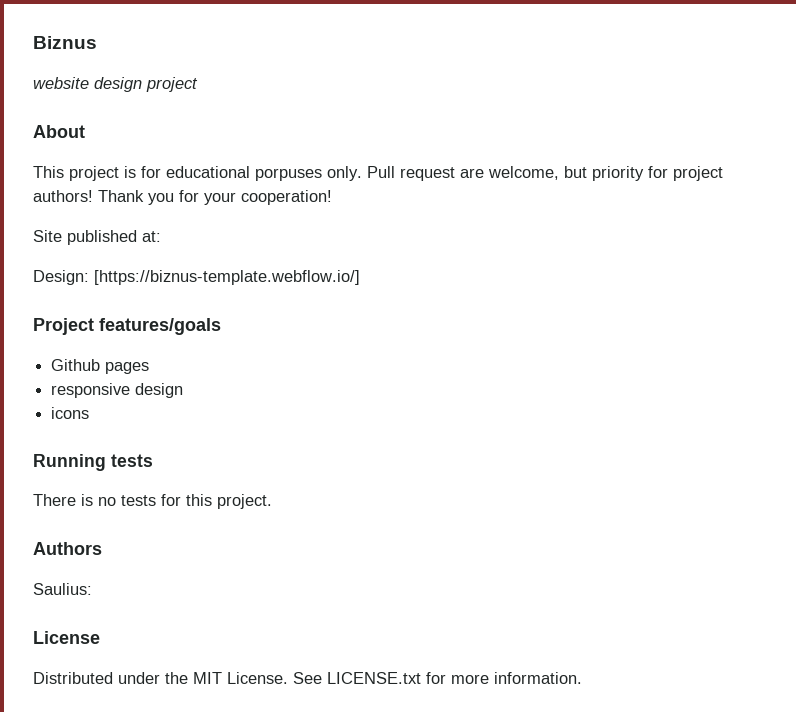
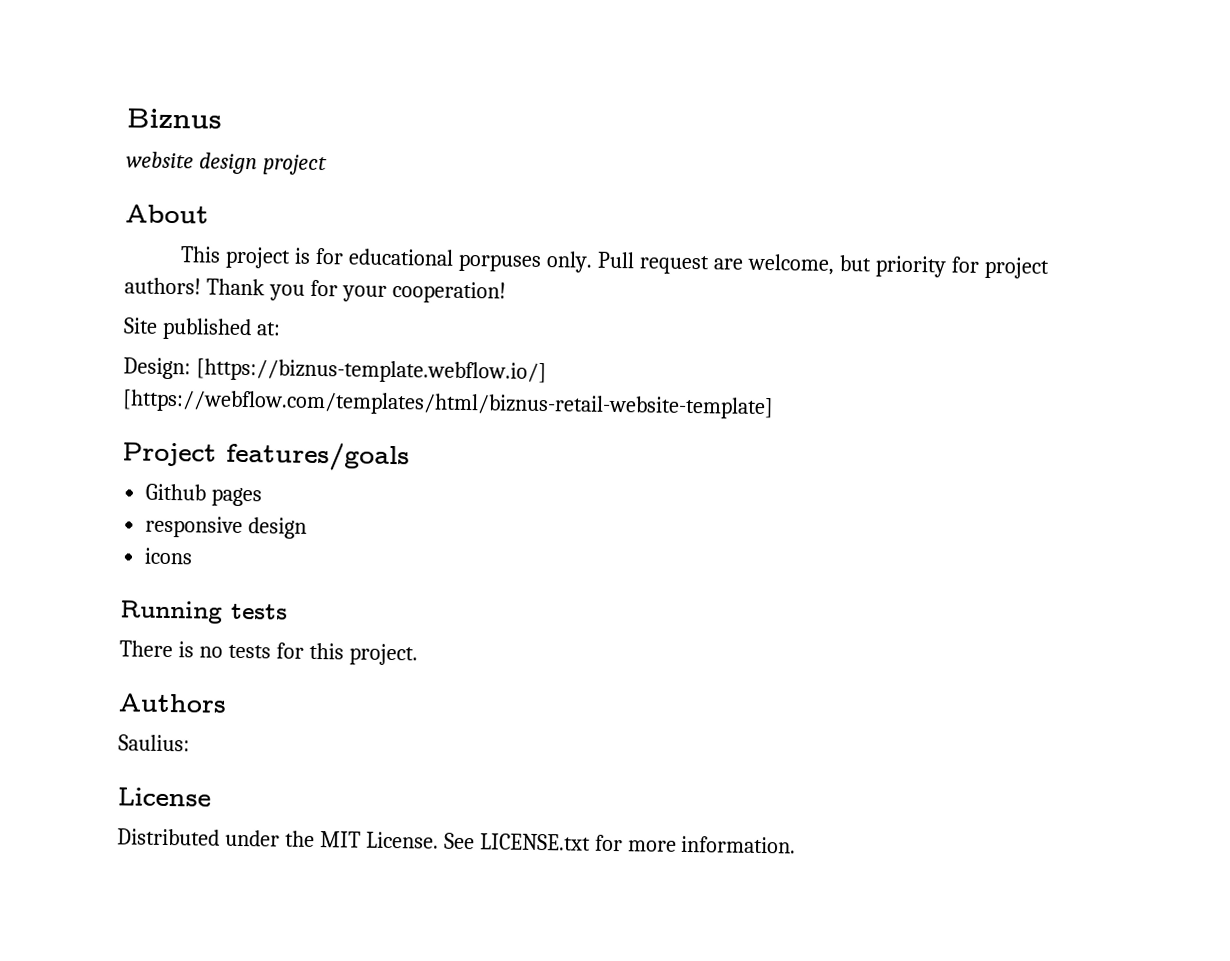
(360, 277) none -> [122,389,774,420] [https://webflow.com/templates/html/biznus-retail-website-template]

